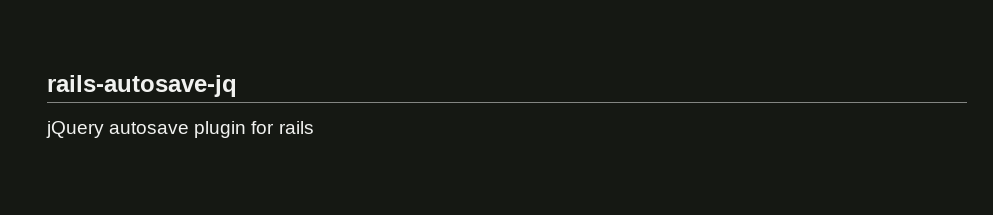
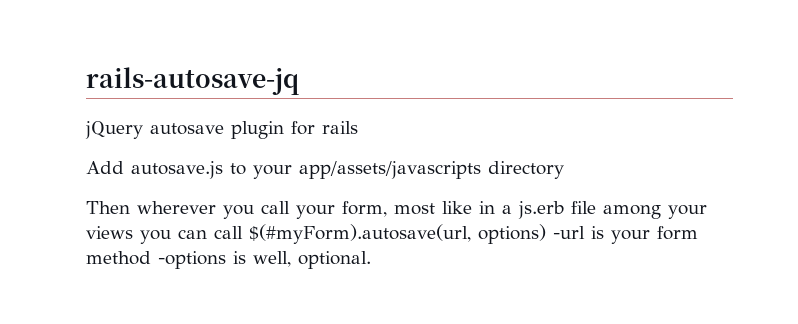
(314, 127) none -> [86,161,564,179] [86,201,707,219] [86,224,698,244] [86,251,371,269] // Add autosave.js to your app/assets/javascripts directory // Then wherever you call your form, most like in a js.erb file among your views you can call $(#myForm).autosave(url, options) -url is your form method -options is well, optional.

